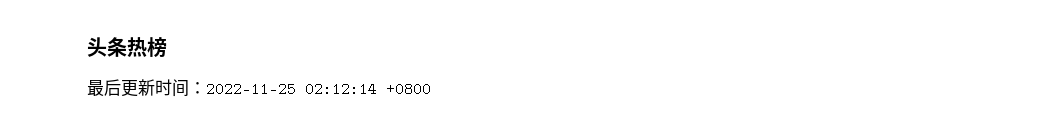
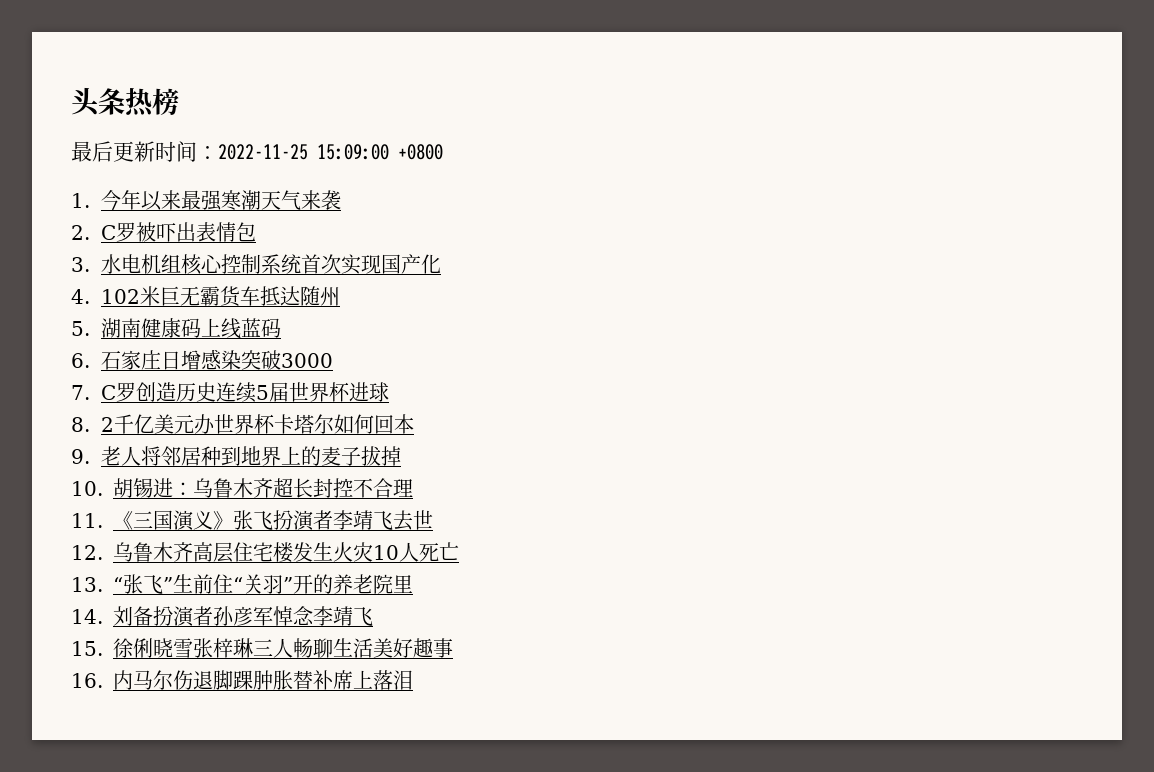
[305,82,377,96] 02:12:14 -> [317,144,389,160] 15:09:00
(431, 89) none -> [71,190,341,211] [71,222,256,242] [71,254,441,275] [71,286,340,307] [71,318,281,339] [71,349,333,370] [71,382,389,403] [71,414,414,434] [71,446,401,466] [71,478,413,498] [71,510,433,531] [71,542,459,563] [71,574,413,594] [71,606,373,627] [71,638,453,658] [71,670,413,690] // 1.今年以来最强寒潮天气来袭 // 2. C罗被吓出表情包 // 3.水电机组核心控制系统首次实现国产化 // 4. 102米巨无霸货车抵达随州 // 5.湖南健康码上线蓝码 // 6.石家庄日增感染突破3000 // 7. C罗创造历史连续5届世界杯进球 // 8. 2千亿美元办世界杯卡塔尔如何回本 // 9.老人将邻居种到地界上的麦子拔掉 // 10.胡锡进：乌鲁木齐超长封控不合理 // 11.《三国演义》张飞扮演者李靖飞去世 // 12.乌鲁木齐高层住宅楼发生火灾10人死亡 // 13. “张飞”生前住“关羽”开的养老院里 // 14.刘备扮演者孙彦军悼念李靖飞 // 15.徐俐晓雪张梓琳三人畅聊生活美好趣事 // 16.内马尔伤退脚踝肿胀替补席上落泪

